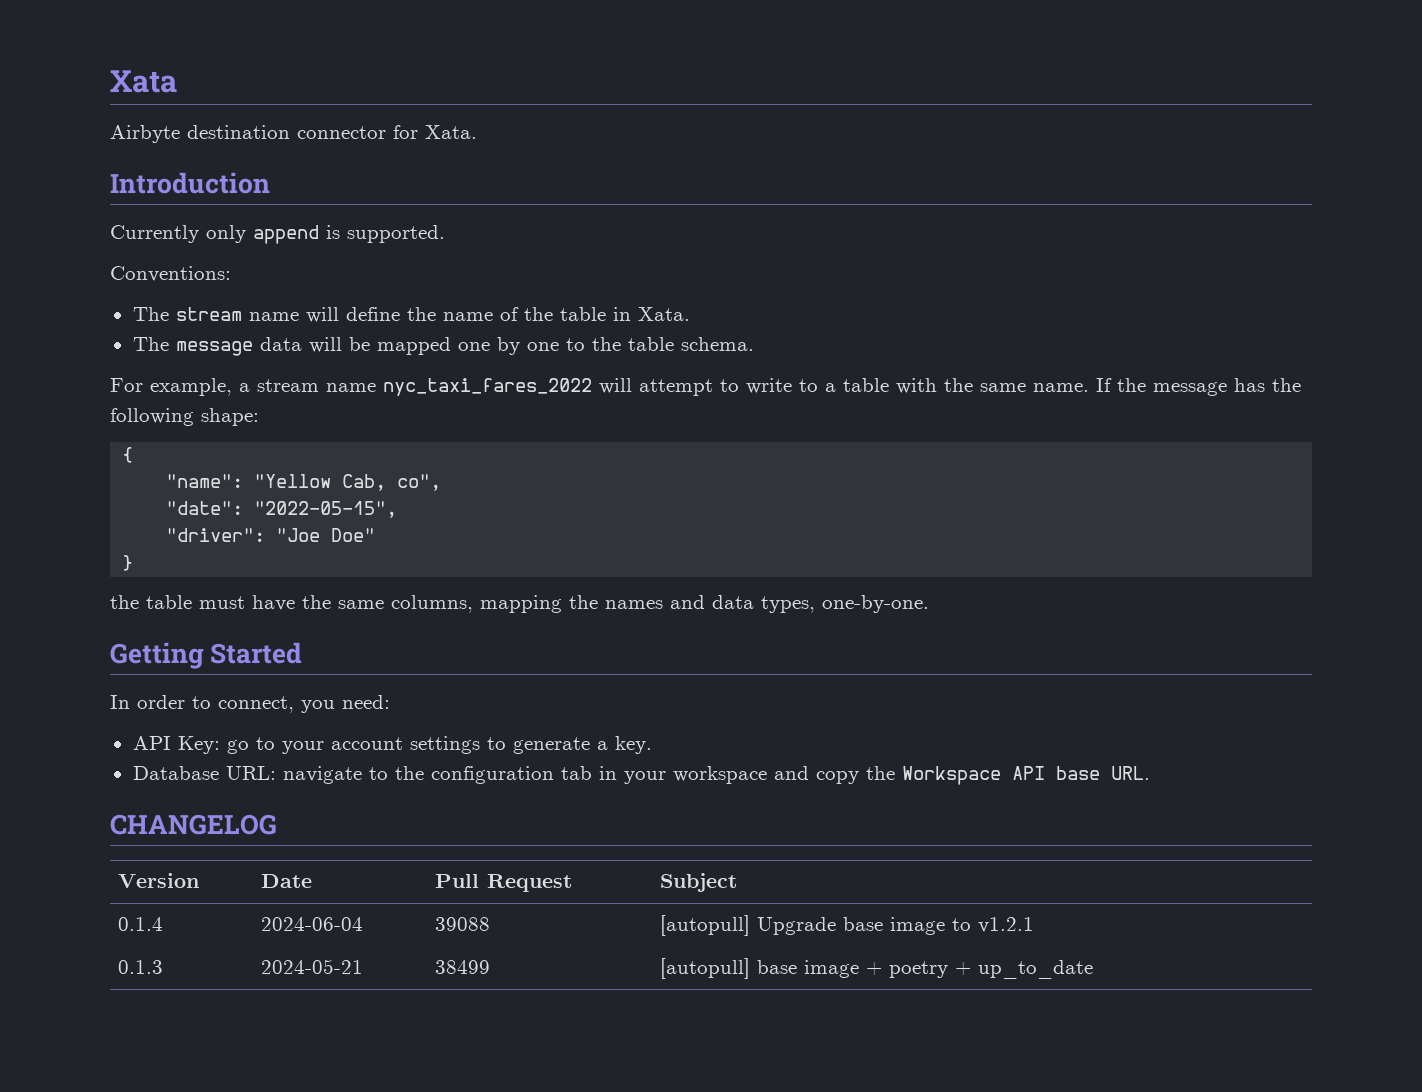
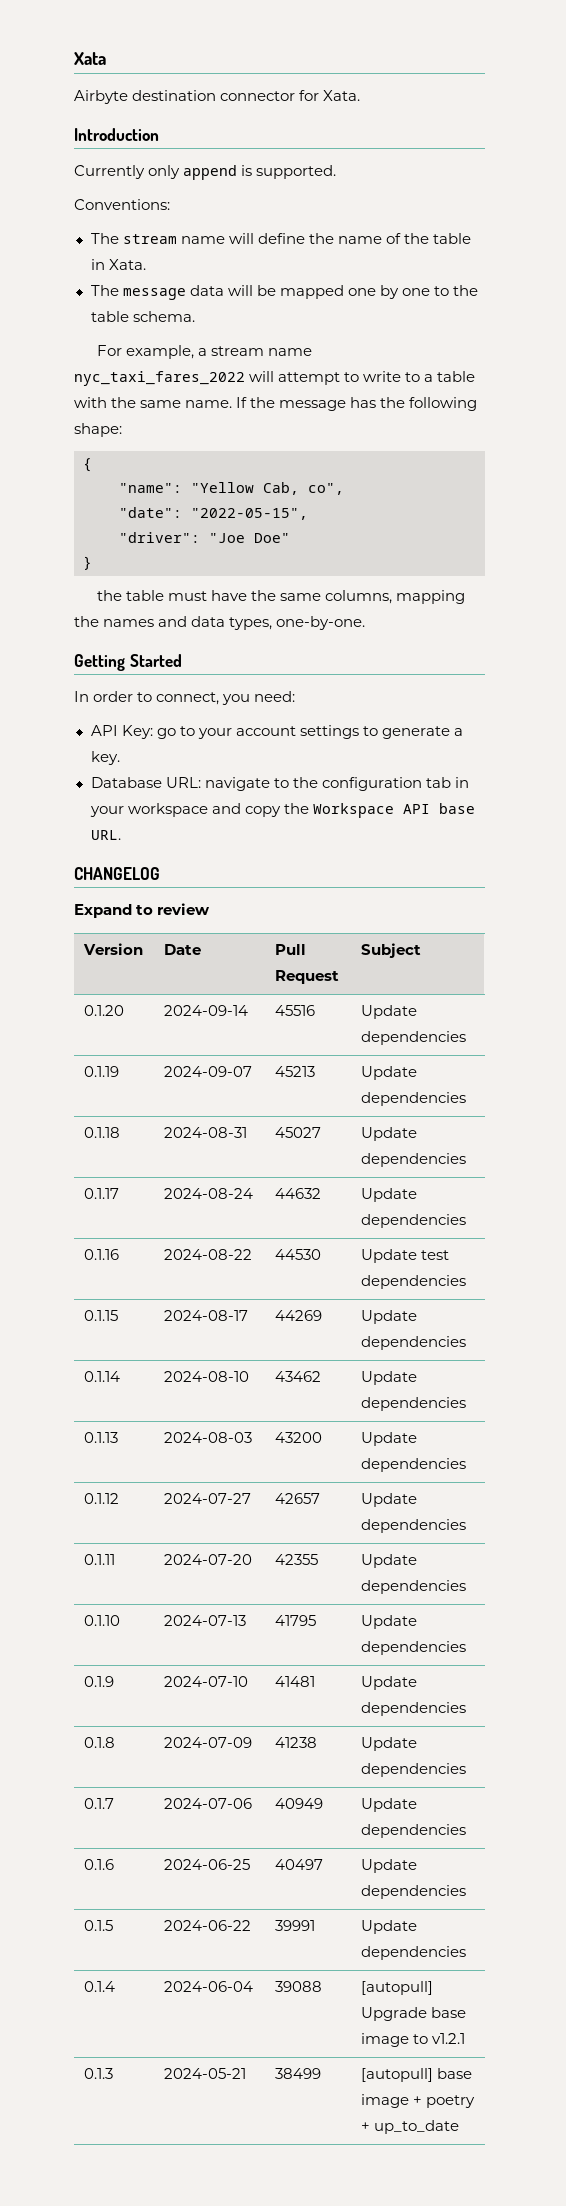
(277, 824) none -> [74,903,211,918] // Expand to review
(738, 882) none -> [84,1005,125,1016] [164,1005,249,1016] [275,1005,316,1016] [361,1005,418,1019] [361,1031,467,1045] [84,1066,120,1077] [164,1066,253,1077] [275,1066,316,1077] [361,1066,418,1080] [361,1092,467,1106] [84,1127,121,1138] [164,1127,248,1138] [275,1127,322,1138] [361,1127,418,1141] [361,1153,467,1167] [84,1188,120,1199] [164,1188,254,1199] [275,1188,322,1199] [361,1188,418,1202] [361,1214,467,1228] [84,1249,120,1260] [164,1249,253,1260] [275,1249,322,1260] [361,1249,450,1263] [361,1275,467,1289] [84,1310,119,1321] [164,1310,249,1321] [275,1310,323,1321] [361,1310,418,1324] [361,1336,467,1350] [84,1371,121,1382] [164,1371,250,1382] [275,1371,322,1382] [361,1371,418,1385] [361,1397,467,1411] [84,1432,119,1443] [164,1432,253,1443] [275,1432,323,1443] [361,1432,418,1446] [361,1458,467,1472] [84,1493,120,1504] [164,1493,252,1504] [275,1493,321,1504] [361,1493,418,1507] [361,1519,467,1533] [84,1554,116,1565] [164,1554,253,1565] [275,1554,319,1565] [361,1554,418,1568] [361,1580,467,1594] [84,1615,121,1626] [164,1615,247,1626] [275,1615,317,1626] [361,1615,418,1629] [361,1641,467,1655] [84,1676,115,1687] [164,1676,249,1687] [275,1676,316,1687] [361,1676,418,1690] [361,1702,467,1716] [84,1737,116,1748] [164,1737,253,1748] [275,1737,318,1748] [361,1737,418,1751] [361,1763,467,1777] [84,1798,115,1809] [164,1798,253,1809] [275,1798,324,1809] [361,1798,418,1812] [361,1824,467,1838] [84,1859,115,1870] [164,1859,251,1870] [275,1859,324,1870] [361,1859,418,1873] [361,1885,467,1899] [84,1920,114,1931] [164,1920,252,1931] [275,1920,316,1931] [361,1920,418,1934] [361,1946,467,1960] // 0.1.20 | 2024-09-14 | 45516 | Update dependencies // 0.1.19 | 2024-09-07 | 45213 | Update dependencies // 0.1.18 | 2024-08-31 | 45027 | Update dependencies // 0.1.17 | 2024-08-24 | 44632 | Update dependencies // 0.1.16 | 2024-08-22 | 44530 | Update test dependencies // 0.1.15 | 2024-08-17 | 44269 | Update dependencies // 0.1.14 | 2024-08-10 | 43462 | Update dependencies // 0.1.13 | 2024-08-03 | 43200 | Update dependencies // 0.1.12 | 2024-07-27 | 42657 | Update dependencies // 0.1.11 | 2024-07-20 | 42355 | Update dependencies // 0.1.10 | 2024-07-13 | 41795 | Update dependencies // 0.1.9 | 2024-07-10 | 41481 | Update dependencies // 0.1.8 | 2024-07-09 | 41238 | Update dependencies // 0.1.7 | 2024-07-06 | 40949 | Update dependencies // 0.1.6 | 2024-06-25 | 40497 | Update dependencies // 0.1.5 | 2024-06-22 | 39991 | Update dependencies

